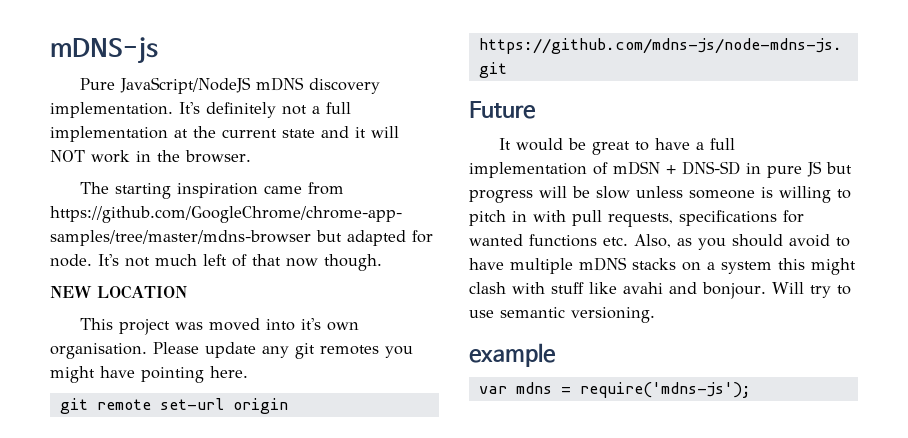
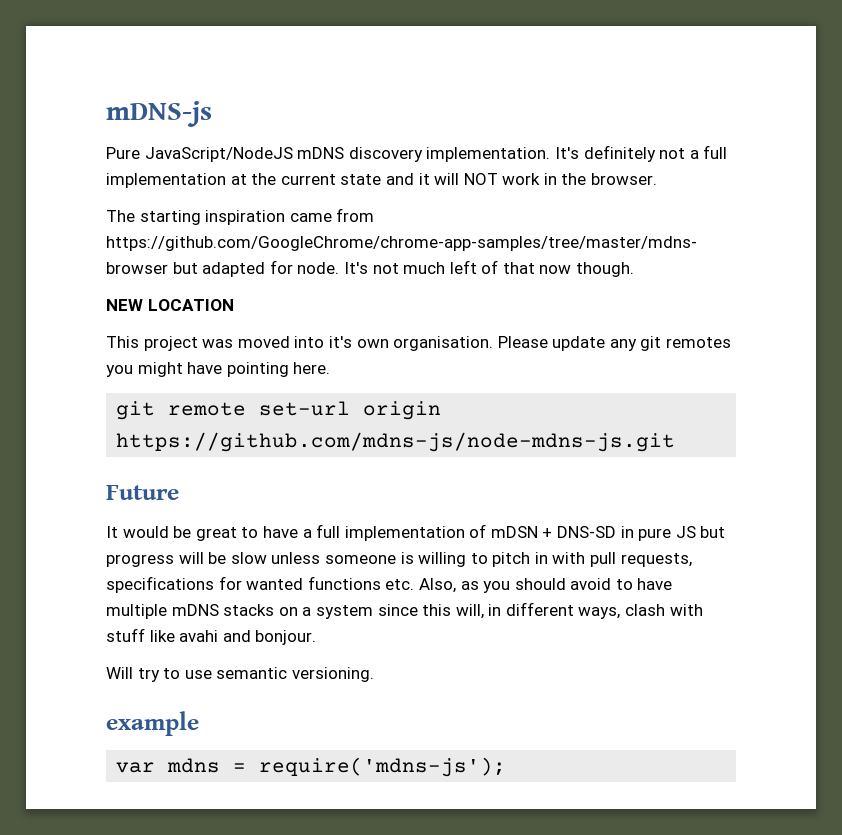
[778,258,856,275] this might -> [377,602,621,619] since this will, in different ways,
(766, 290) none -> (317, 637) //

